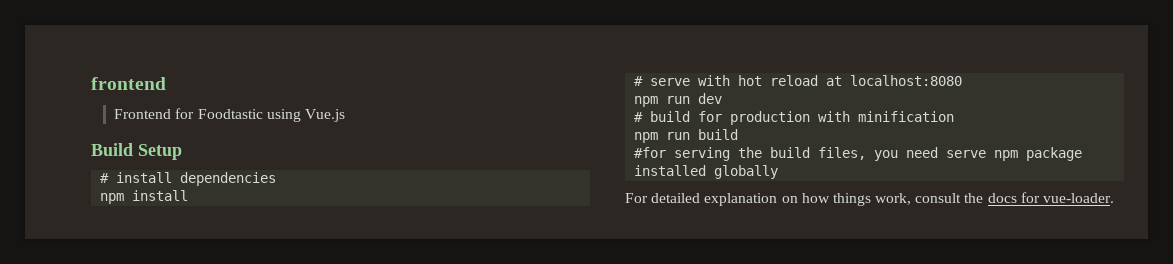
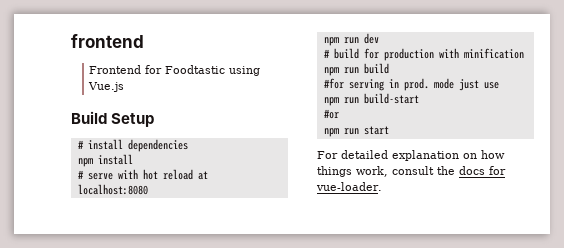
[738,147,1083,161] [634,165,779,179] the build files, you need serve npm package installed globally -> [388,78,499,91] [323,93,419,106] [323,109,339,119] [323,126,389,137] in prod. mode just use // npm run build-start // #or // npm run start

